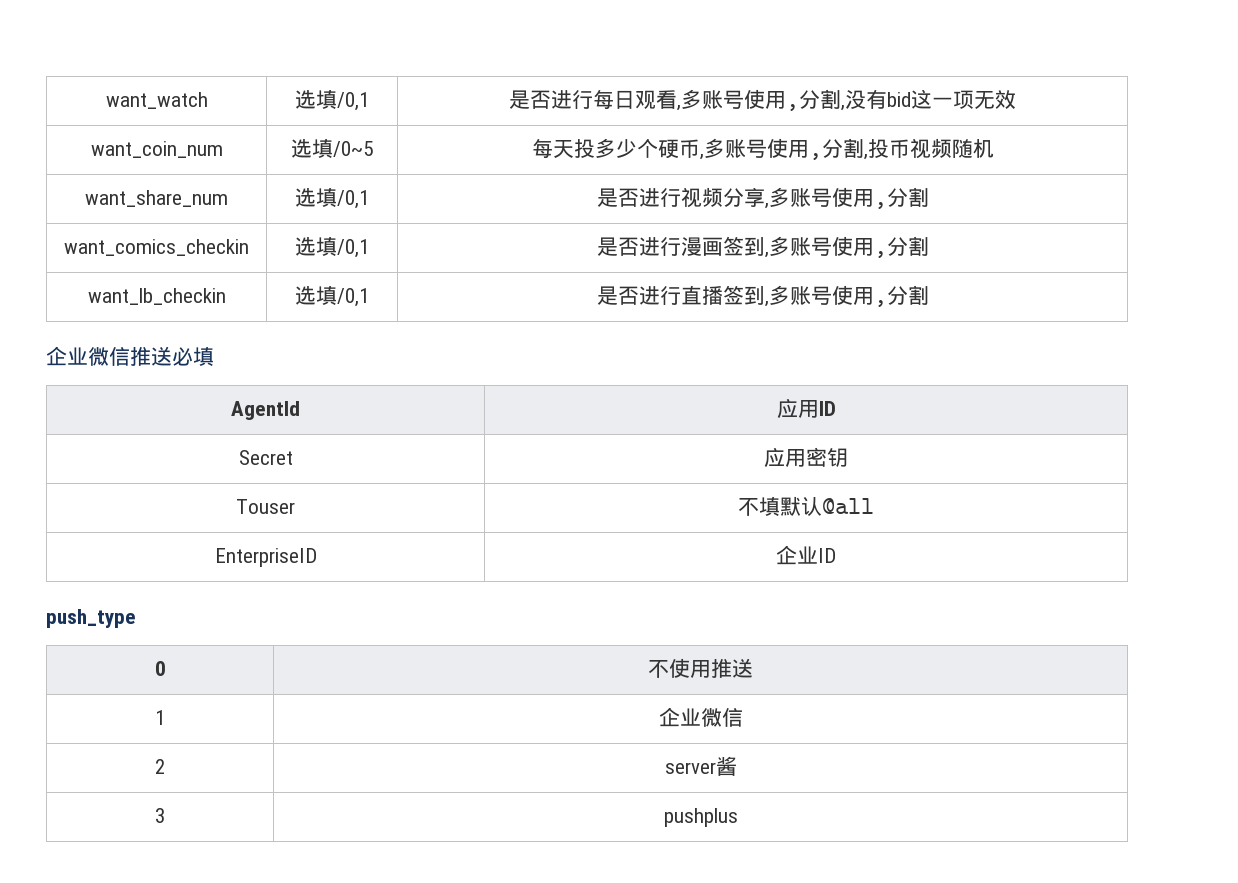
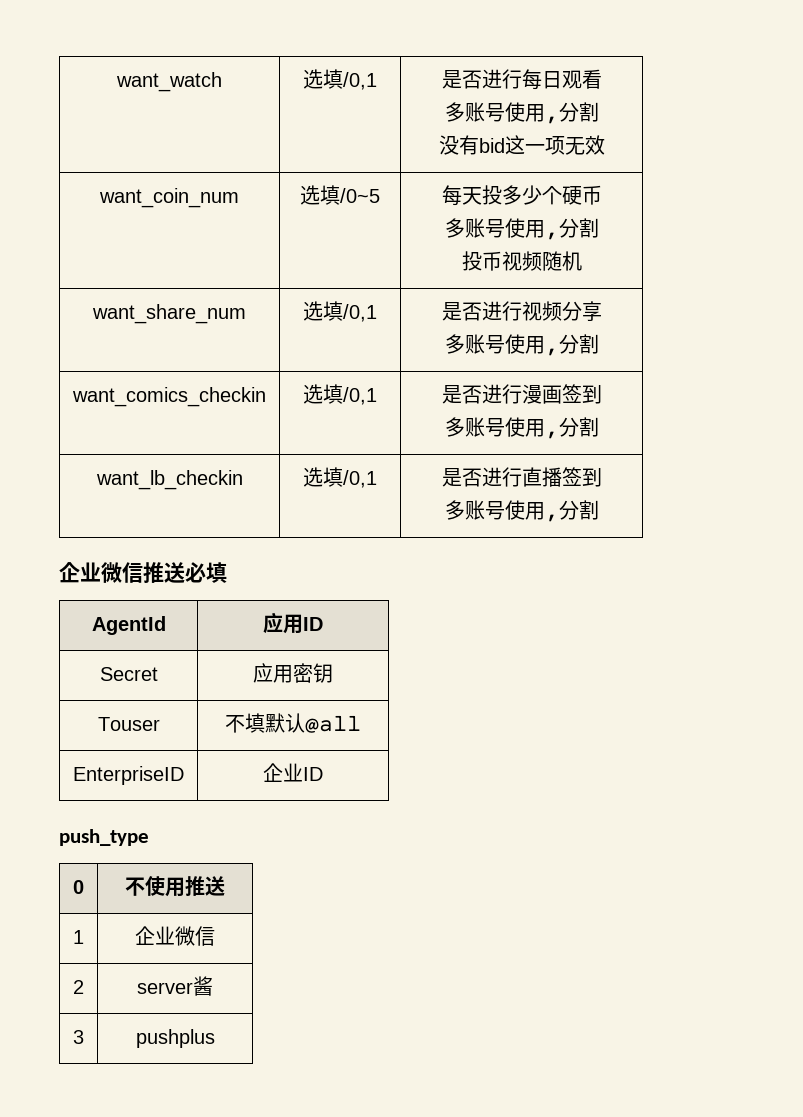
[677,89,845,111] ,多账号使用,分割, -> [444,102,599,124] // 多账号使用,分割 //
[699,138,868,160] ,多账号使用,分割, -> [444,218,599,240] // 多账号使用,分割 //
[764,203,769,209] , -> (602, 311) //
[764,252,769,258] , -> (602, 394) //
[764,301,769,307] , -> (602, 477) //

